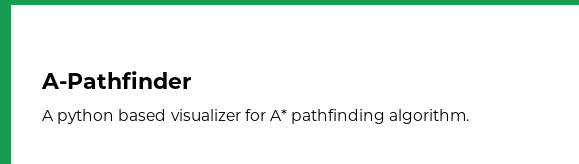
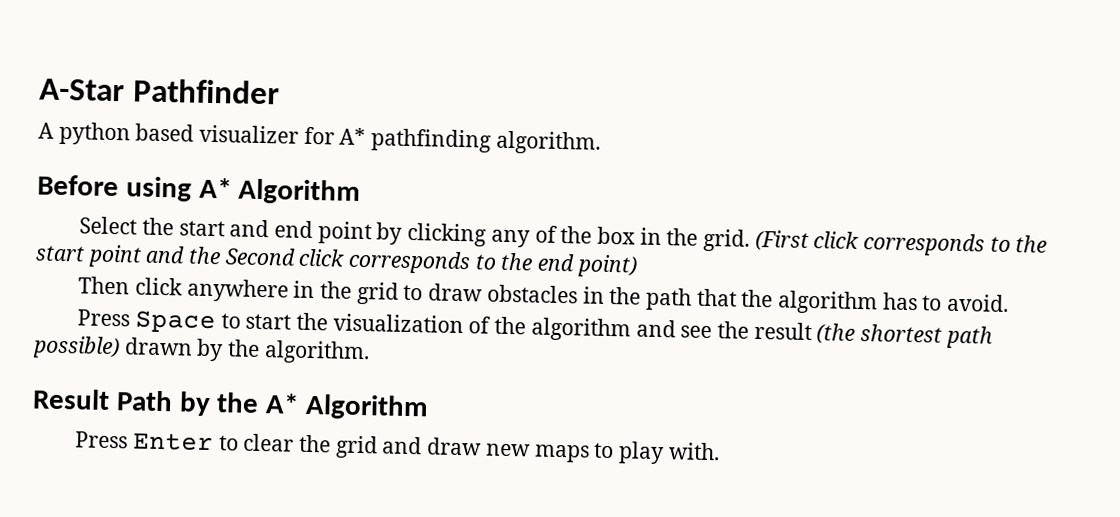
[41,71,191,89] A-Pathfinder -> [39,78,280,105] A-Star Pathfinder
(470, 116) none -> [37,174,362,205] [79,216,1048,257] [35,244,638,278] [78,276,1009,315] [77,309,993,349] [32,335,370,365] [32,388,430,421] [75,431,720,465] // Before using A* Algorithm // Select the start and end point by clicking any of the box in the grid. (First click corresponds to the start point and the Second click corresponds to the end point) // Then click anywhere in the grid to draw obstacles in the path that the algorithm has to avoid. // Press Space to start the visualization of the algorithm and see the result (the shortest path possible) drawn by the algorithm. // Result Path by the A* Algorithm // Press Enter to clear the grid and draw new maps to play with.

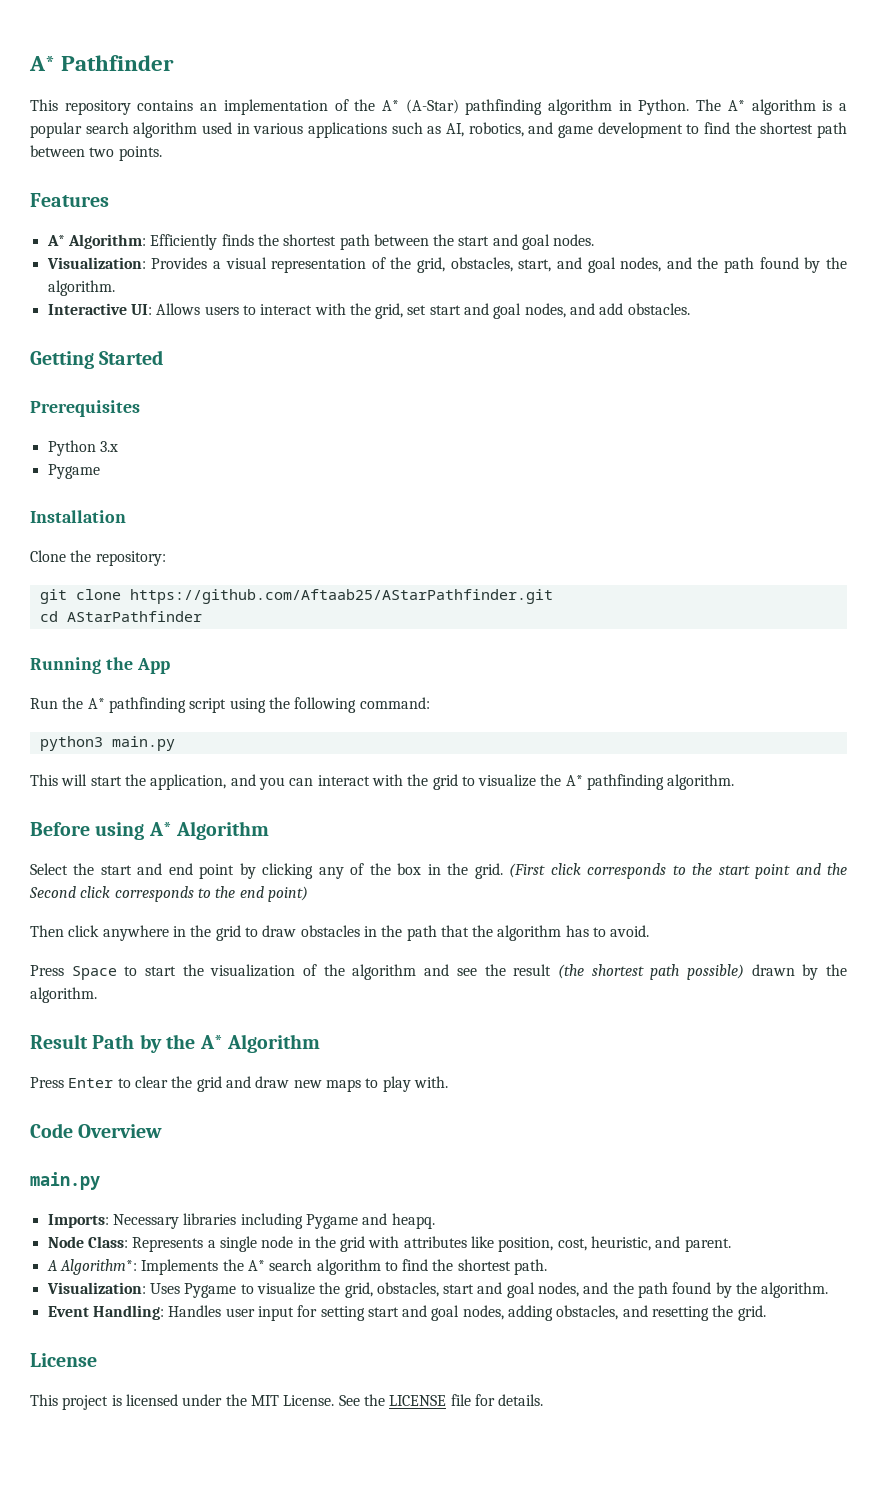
[39,78,125,102] A-Star -> [29,56,55,71] A*
[38,121,335,146] A python based visualizer for -> [30,99,848,115] [30,122,847,138] [30,145,162,161] [30,193,109,207] [46,234,595,250] [46,257,847,273] [47,280,115,296] [47,303,690,319] [30,350,164,369] [30,400,140,417] [47,440,118,456] [47,464,100,479] [30,510,126,523] [30,550,166,566] [39,589,553,604] [39,611,202,622] [30,657,170,674] [30,697,430,713] [39,736,175,751] [30,774,562,790] This repository contains an implementation of the A* (A-Star) pathfinding algorithm in Python. The A* algorithm is a popular search algorithm used in various applications such as AI, robotics, and game development to find the shortest path between two points. // Features // A* Algorithm: Efficiently finds the shortest path between the start and goal nodes. // Visualization: Provides a visual representation of the grid, obstacles, start, and goal nodes, and the path found by the algorithm. // Interactive UI: Allows users to interact with the grid, set start and goal nodes, and add obstacles. // Getting Started // Prerequisites // Python 3.x // Pygame // Installation // Clone the repository: // git clone https://github.com/Aftaab25/AStarPathfinder.git // cd AStarPathfinder // Running the App // Run the A* pathfinding script using the following command: // python3 main.py // This will start the application, and you can interact with the grid to visualize the
(720, 451) none -> [30,1123,163,1138] [30,1172,100,1190] [47,1213,435,1229] [47,1236,731,1252] [46,1259,548,1275] [46,1282,829,1298] [47,1305,766,1321] [30,1353,97,1367] [30,1394,544,1410] // Code Overview // main.py // Imports: Necessary libraries including Pygame and heapq. // Node Class: Represents a single node in the grid with attributes like position, cost, heuristic, and parent. // A Algorithm*: Implements the A* search algorithm to find the shortest path. // Visualization: Uses Pygame to visualize the grid, obstacles, start and goal nodes, and the path found by the algorithm. // Event Handling: Handles user input for setting start and goal nodes, adding obstacles, and resetting the grid. // License // This project is licensed under the MIT License. See the LICENSE file for details.

